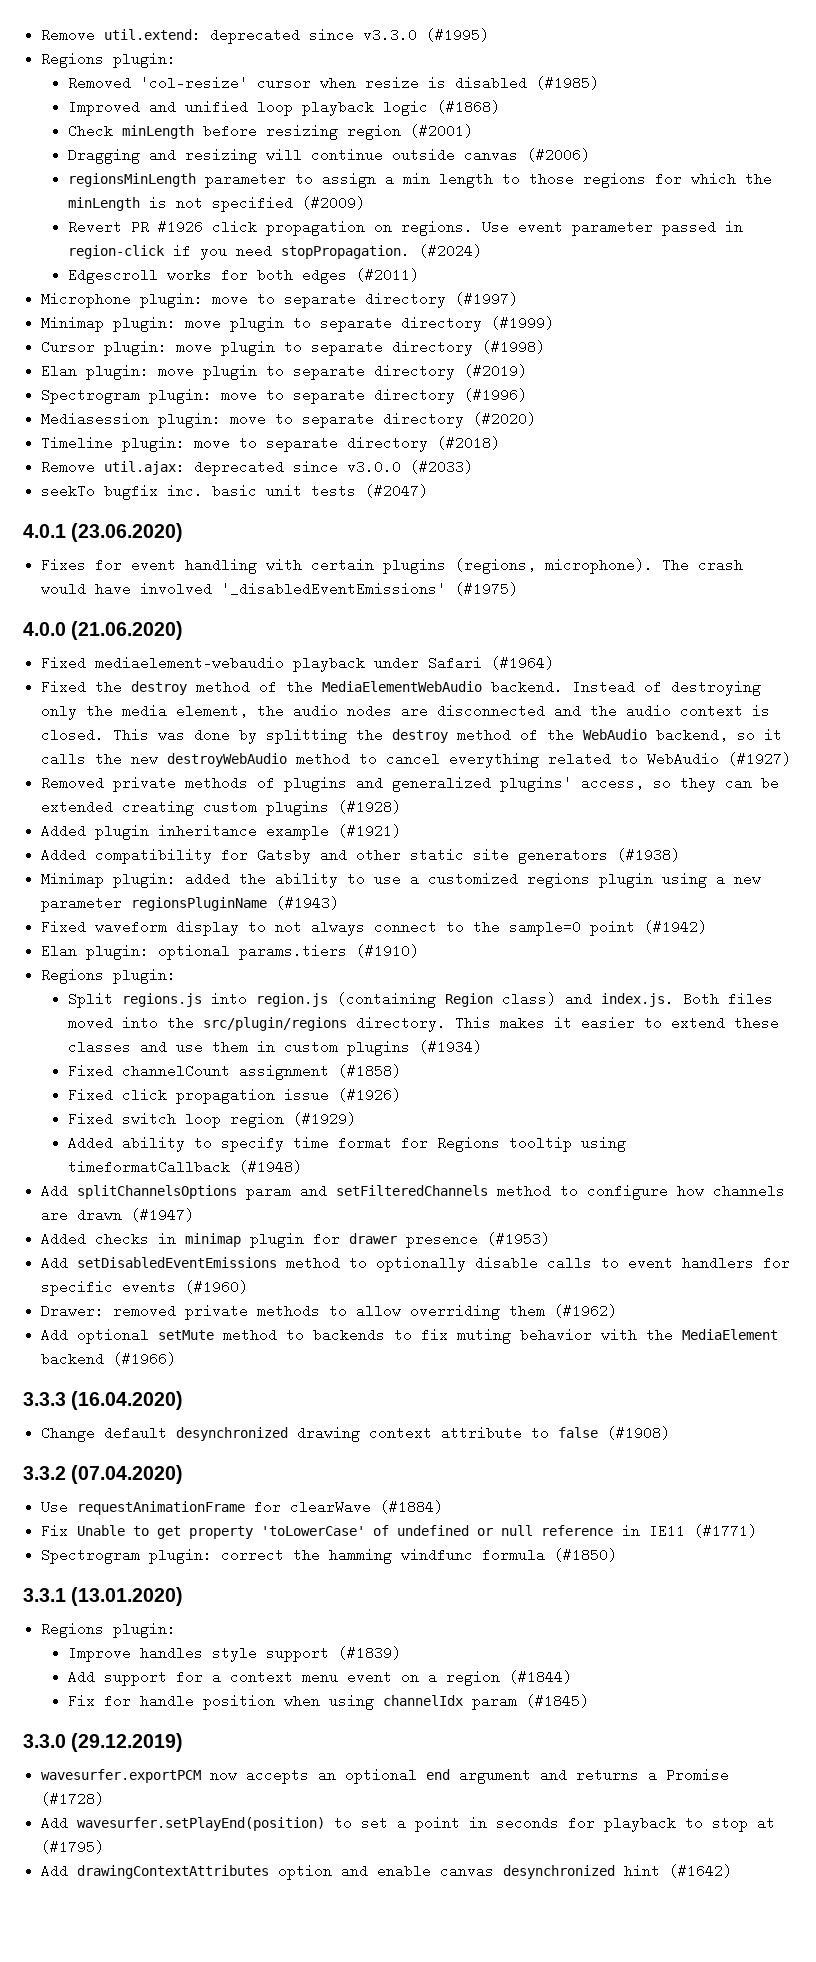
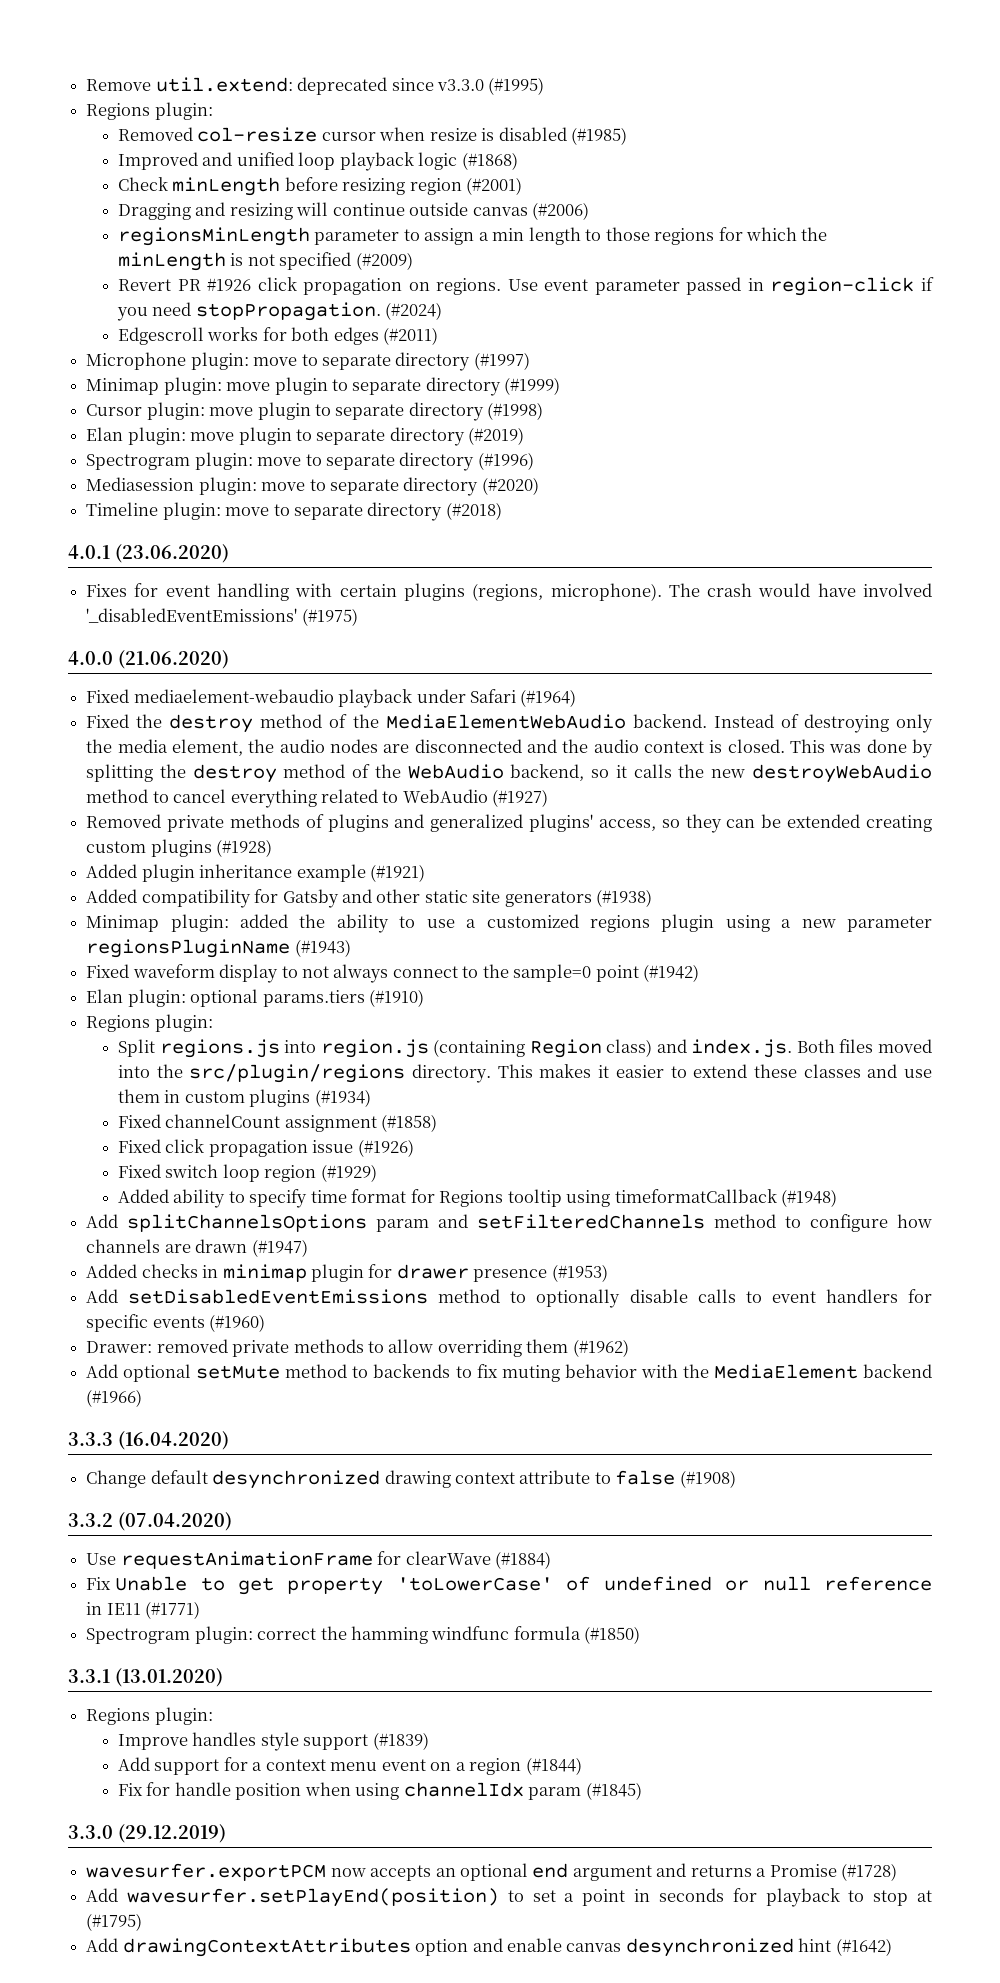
[140,76,249,90] 'col-resize' -> [197,127,318,142] col-resize
[41,460,474,476] [41,484,429,500] // Remove util.ajax: deprecated since v3.0.0 (#2033) // seekTo bugfix inc. basic unit tests (#2047) -> (502, 511) none

